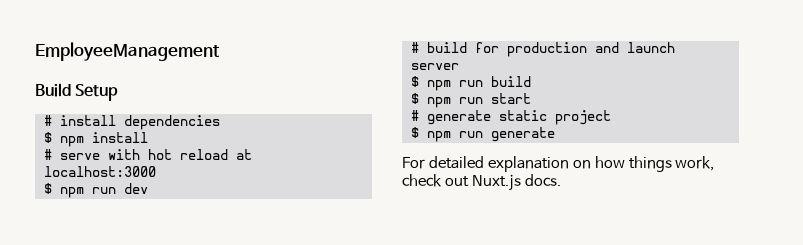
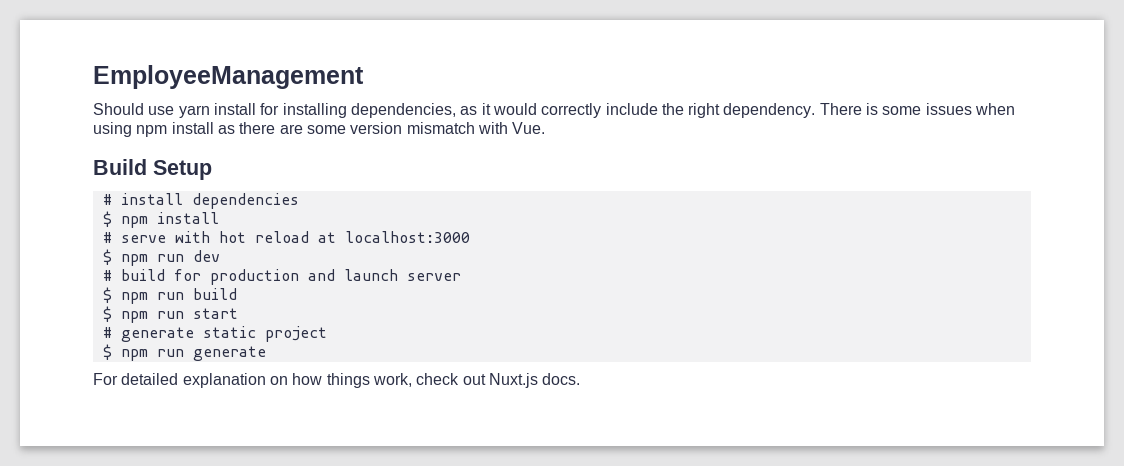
(220, 51) none -> [93,103,1016,118] [93,122,546,137] // Should use yarn install for installing dependencies, as it would correctly include the right dependency. There is some issues when using npm install as there are some version mismatch with Vue.

